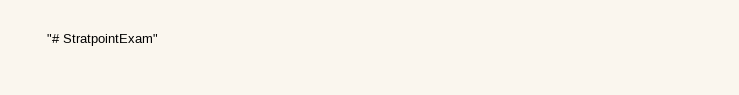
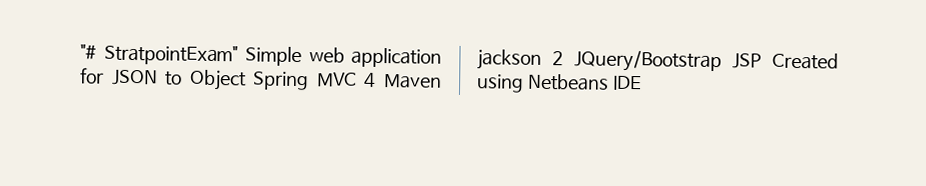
(158, 40) none -> [244,46,442,68] [80,67,442,91] [477,49,839,73] [477,73,642,93] Simple web application for JSON to Object Spring MVC 4 Maven jackson 2 JQuery/Bootstrap JSP Created using Netbeans IDE

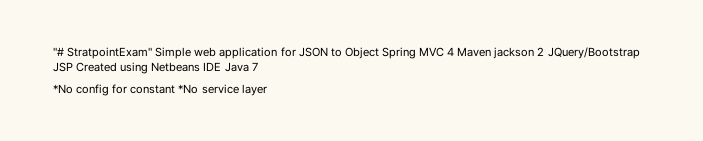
(642, 83) none -> [224,62,258,72] [53,84,267,96] Java 7 // *No config for constant *No service layer

